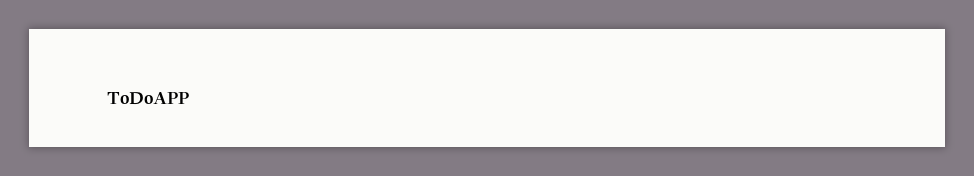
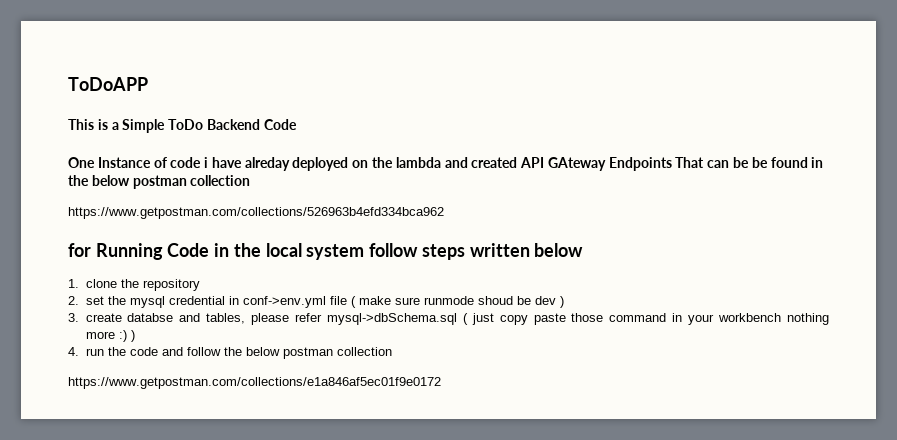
(189, 98) none -> [68,119,297,133] [68,157,824,171] [68,175,251,189] [68,207,444,219] [68,243,584,260] [68,279,200,291] [68,296,564,308] [68,313,829,325] [85,330,135,342] [68,347,392,359] [68,377,441,389] // This is a Simple ToDo Backend Code // One Instance of code i have alreday deployed on the lambda and created API GAteway Endpoints That can be be found in the below postman collection // https://www.getpostman.com/collections/526963b4efd334bca962 // for Running Code in the local system follow steps written below // 1. clone the repository // 2. set the mysql credential in conf->env.yml file ( make sure runmode shoud be dev ) // 3. create databse and tables, please refer mysql->dbSchema.sql ( just copy paste those command in your workbench nothing more :) ) // 4. run the code and follow the below postman collection // https://www.getpostman.com/collections/e1a846af5ec01f9e0172

